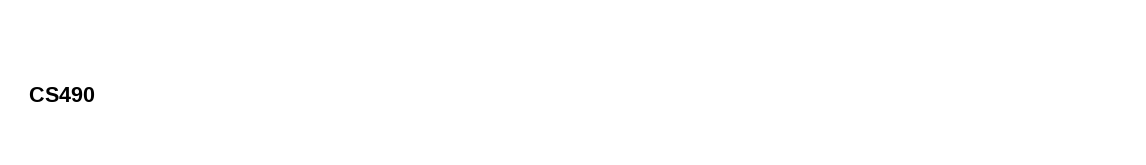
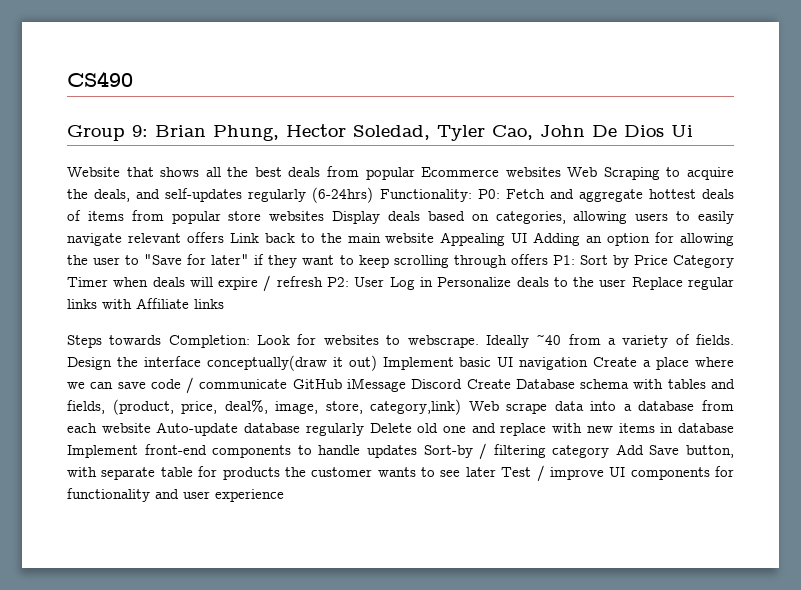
(95, 94) none -> [67,124,693,141] [67,166,734,180] [67,187,734,203] [67,210,734,224] [67,232,734,246] [67,254,734,268] [67,275,734,292] [67,298,224,309] [67,334,734,348] [67,355,734,371] [67,377,736,394] [67,399,735,415] [67,422,734,436] [67,443,735,460] [67,465,734,482] [67,488,284,502] // Group 9: Brian Phung, Hector Soledad, Tyler Cao, John De Dios Ui // Website that shows all the best deals from popular Ecommerce websites Web Scraping to acquire the deals, and self-updates regularly (6-24hrs) Functionality: P0: Fetch and aggregate hottest deals of items from popular store websites Display deals based on categories, allowing users to easily navigate relevant offers Link back to the main website Appealing UI Adding an option for allowing the user to "Save for later" if they want to keep scrolling through offers P1: Sort by Price Category Timer when deals will expire / refresh P2: User Log in Personalize deals to the user Replace regular links with Affiliate links // Steps towards Completion: Look for websites to webscrape. Ideally ~40 from a variety of fields. Design the interface conceptually(draw it out) Implement basic UI navigation Create a place where we can save code / communicate GitHub iMessage Discord Create Database schema with tables and fields, (product, price, deal%, image, store, category,link) Web scrape data into a database from each website Auto-update database regularly Delete old one and replace with new items in database Implement front-end components to handle updates Sort-by / filtering category Add Save button, with separate table for products the customer wants to see later Test / improve UI components for functionality and user experience

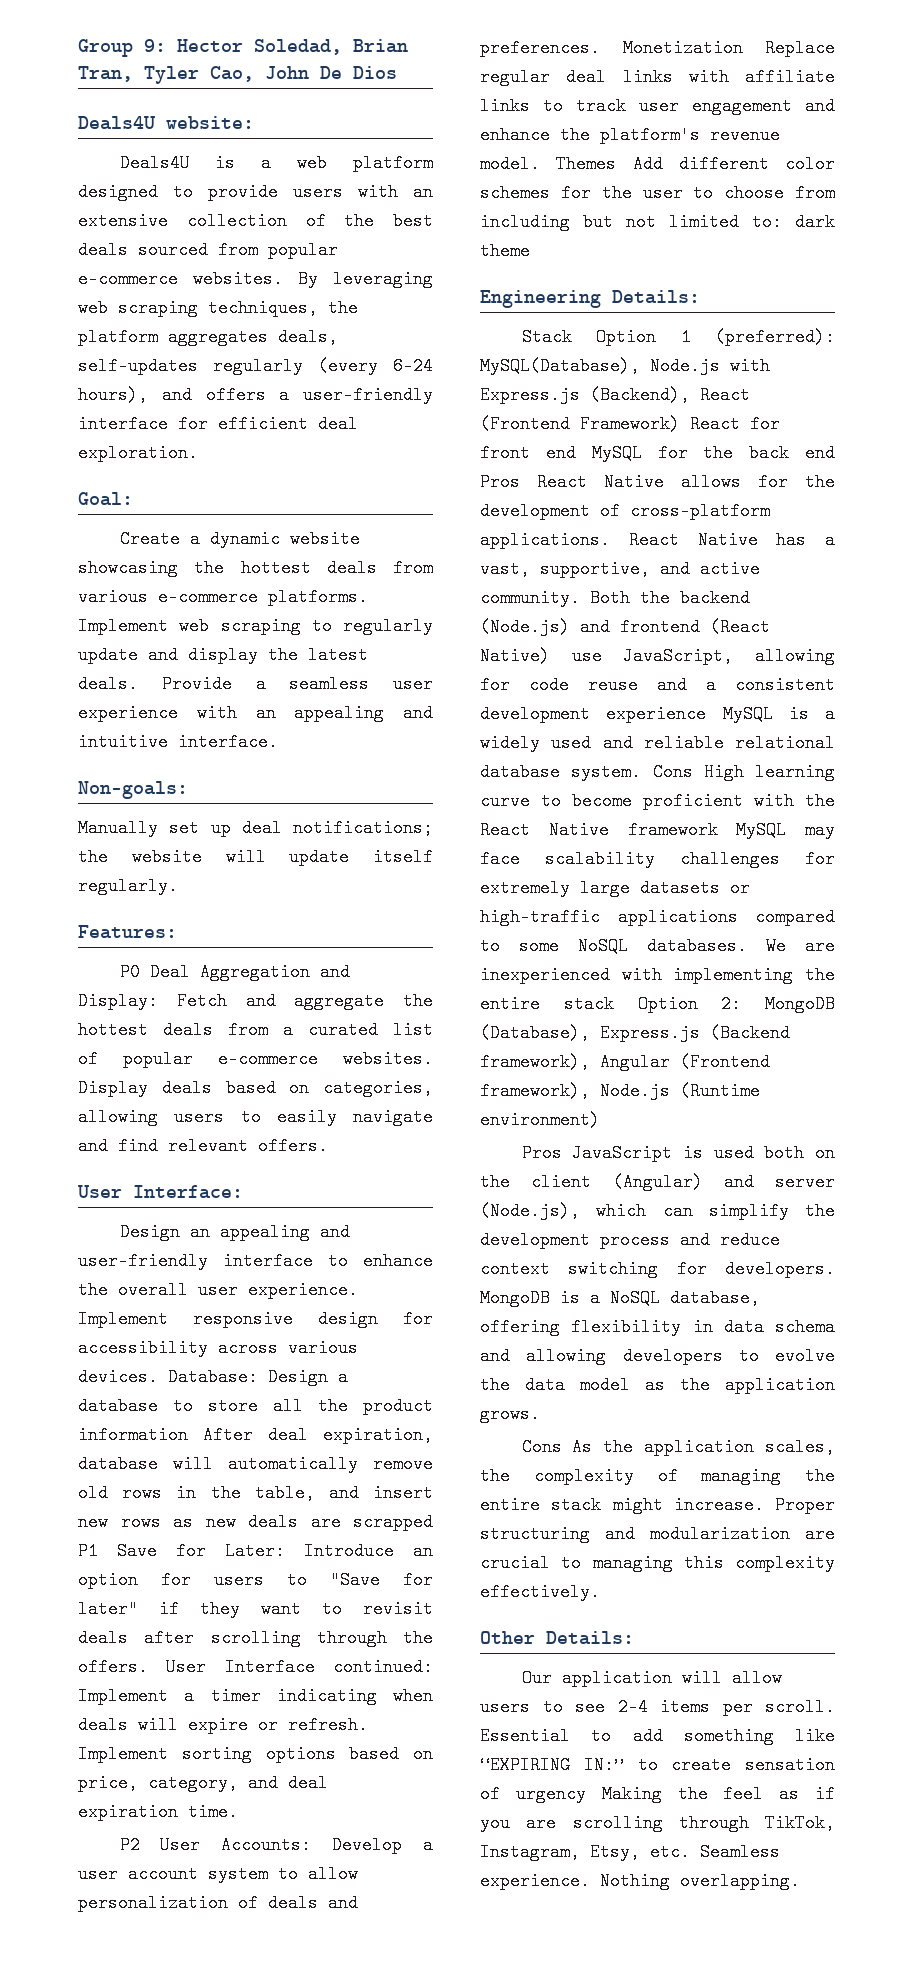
[67,71,133,87] CS490 // -> (78, 48) none
[155,124,430,141] Brian Phung, Hector Soledad, -> [177,39,408,55] [78,66,133,82] Hector Soledad, Brian Tran,
[671,125,693,137] [67,167,221,177] Ui // Website that shows all -> [78,116,254,130] [119,154,433,172] [78,183,433,201] [78,212,326,230] // Deals4U website: // Deals4U is a web platform designed to provide users with an extensive collection of
[327,166,734,180] [67,187,500,203] from popular Ecommerce websites Web Scraping to acquire the deals, and self-updates regularly (6-24hrs) Functionality: P0: -> [138,241,338,259] [78,270,433,288] [78,299,358,317] [78,328,338,346] [78,357,433,375] [78,386,433,404] [78,415,358,433] [78,444,198,462] [78,492,133,506] [119,530,360,548] [78,559,433,577] [78,588,368,606] [78,617,433,635] [78,646,368,664] [78,675,433,693] [78,704,433,722] [78,733,278,751] [78,781,188,799] [78,819,433,837] [78,848,433,866] [78,877,178,895] [78,925,177,939] [119,963,350,981] [78,992,158,1010] sourced from popular e-commerce websites. By leveraging web scraping techniques, the platform aggregates deals, self-updates regularly (every 6-24 hours), and offers a user-friendly interface for efficient deal exploration. // Goal: // Create a dynamic website showcasing the hottest deals from various e-commerce platforms. Implement web scraping to regularly update and display the latest deals. Provide a seamless user experience with an appealing and intuitive interface. // Non-goals: // Manually set up deal notifications; the website will update itself regularly. // Features: // P0 Deal Aggregation and Display:
[648,189,734,199] [67,210,325,224] hottest deals of items from popular store websites -> [403,992,433,1010] [78,1021,433,1039] [78,1050,433,1068] the hottest deals from a curated list of popular e-commerce websites.
[127,232,734,246] [67,255,121,265] relevant offers Link back to the main website Appealing UI Adding an option for allowing the user -> [78,1137,328,1155] [77,1185,243,1199] [119,1223,350,1241] [78,1252,433,1270] [78,1281,358,1299] [78,1310,433,1328] [78,1339,358,1357] [78,1368,348,1386] [78,1397,433,1415] [78,1426,433,1444] [78,1455,433,1473] [78,1484,433,1502] [78,1513,433,1531] [78,1542,433,1560] [78,1571,264,1589] and find relevant offers. // User Interface: // Design an appealing and user-friendly interface to enhance the overall user experience. Implement responsive design for accessibility across various devices. Database: Design a database to store all the product information After deal expiration, database will automatically remove old rows in the table, and insert new rows as new deals are scrapped P1 Save for Later: Introduce an option for users
[358,254,734,268] [67,275,734,292] [67,298,224,309] [67,334,734,348] [67,355,734,371] [67,377,736,394] [67,399,735,415] [67,422,734,436] [67,443,735,460] [67,465,734,482] [67,488,284,502] keep scrolling through offers P1: Sort by Price Category Timer when deals will expire / refresh P2: User Log in Personalize deals to the user Replace regular links with Affiliate links // Steps towards Completion: Look for websites to webscrape. Ideally ~40 from a variety of fields. Design the interface conceptually(draw it out) Implement basic UI navigation Create a place where we can save code / communicate GitHub iMessage Discord Create Database schema with tables and fields, (product, price, deal%, image, store, category,link) Web scrape data into a database from each website Auto-update database regularly Delete old one and replace with new items in database Implement front-end components to handle updates Sort-by / filtering category Add Save button, with separate table for products the customer wants to see later Test / improve UI components for functionality and user experience -> [363,1600,433,1618] [78,1629,433,1647] [78,1658,433,1676] [78,1687,433,1705] [78,1716,368,1734] [78,1745,433,1763] [78,1774,328,1792] [78,1803,238,1821] [119,1836,433,1854] [78,1865,358,1883] [78,1894,358,1912] [480,39,835,57] [480,68,835,86] [480,97,835,115] [480,126,780,144] [480,155,835,173] [480,184,835,202] [480,213,835,231] [480,242,530,260] [480,290,700,308] [521,328,835,346] [480,357,770,375] [480,386,750,404] [480,415,780,433] [480,444,835,462] [480,473,835,491] [480,502,770,520] [480,531,835,549] [480,560,760,578] [480,589,750,607] [480,618,770,636] [480,647,835,665] [480,676,835,694] [480,705,835,723] [480,734,835,752] [480,763,835,781] [480,792,835,810] [480,821,835,839] [480,850,835,868] [480,879,750,897] [480,908,835,926] [480,937,835,955] [480,966,835,984] [480,995,835,1013] [480,1024,790,1042] [480,1053,770,1071] [480,1082,760,1100] [480,1111,600,1129] [521,1144,835,1162] [480,1173,835,1191] [480,1202,835,1220] [480,1231,780,1249] [480,1260,835,1278] [480,1289,760,1307] [480,1318,835,1336] [480,1347,835,1365] [480,1376,835,1394] [480,1405,540,1423] [521,1438,835,1456] [480,1467,835,1485] [480,1496,835,1514] [480,1525,835,1543] [480,1554,835,1572] [480,1583,600,1601] [480,1631,634,1645] [521,1669,782,1687] [480,1698,835,1716] [480,1727,835,1745] [480,1756,835,1774] [480,1785,835,1803] [480,1814,835,1832] [480,1843,780,1861] [480,1872,800,1890] revisit deals after scrolling through the offers. User Interface continued: Implement a timer indicating when deals will expire or refresh. Implement sorting options based on price, category, and deal expiration time. // P2 User Accounts: Develop a user account system to allow personalization of deals and preferences. Monetization Replace regular deal links with affiliate links to track user engagement and enhance the platform's revenue model. Themes Add different color schemes for the user to choose from including but not limited to: dark theme // Engineering Details: // Stack Option 1 (preferred): MySQL(Database), Node.js with Express.js (Backend), React (Frontend Framework) React for front end MySQL for the back end Pros React Native allows for the development of cross-platform applications. React Native has a vast, supportive, and active community. Both the backend (Node.js) and frontend (React Native) use JavaScript, allowing for code reuse and a consistent development experience MySQL is a widely used and reliable relational database system. Cons High learning curve to become proficient with the React Native framework MySQL may face scalability challenges for extremely large datasets or high-traffic applications compared to some NoSQL databases. We are inexperienced with implementing the entire stack Option 2: MongoDB (Database), Express.js (Backend framework), Angular (Frontend framework), Node.js (Runtime environment) // Pros JavaScript is used both on the client (Angular) and server (Node.js), which can simplify the development process and reduce context switching for developers. MongoDB is a NoSQL database, offering flexibility in data schema and allowing developers to evolve the data model as the application grows. // Cons As the application scales, the complexity of managing the entire stack might increase. Proper structuring and modularization are crucial to managing this complexity effectively. // Other Details: // Our application will allow users to see 2-4 items per scroll. Essential to add something like “EXPIRING IN:” to create sensation of urgency Making the feel as if you are scrolling through TikTok, Instagram, Etsy, etc. Seamless experience. Nothing overlapping.

